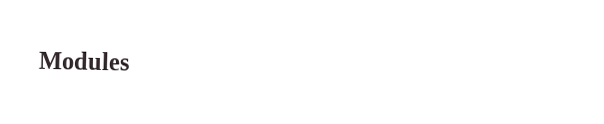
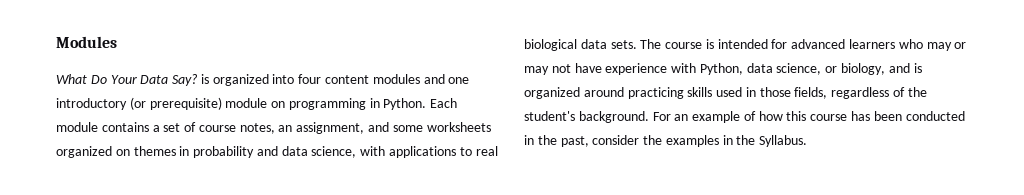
(131, 60) none -> [56,74,470,86] [56,97,458,110] [56,122,491,134] [56,146,498,158] [524,39,967,51] [524,63,922,75] [524,87,927,99] [524,111,965,123] [524,135,808,147] // What Do Your Data Say? is organized into four content modules and one introductory (or prerequisite) module on programming in Python. Each module contains a set of course notes, an assignment, and some worksheets organized on themes in probability and data science, with applications to real biological data sets. The course is intended for advanced learners who may or may not have experience with Python, data science, or biology, and is organized around practicing skills used in those fields, regardless of the student's background. For an example of how this course has been conducted in the past, consider the examples in the Syllabus.

